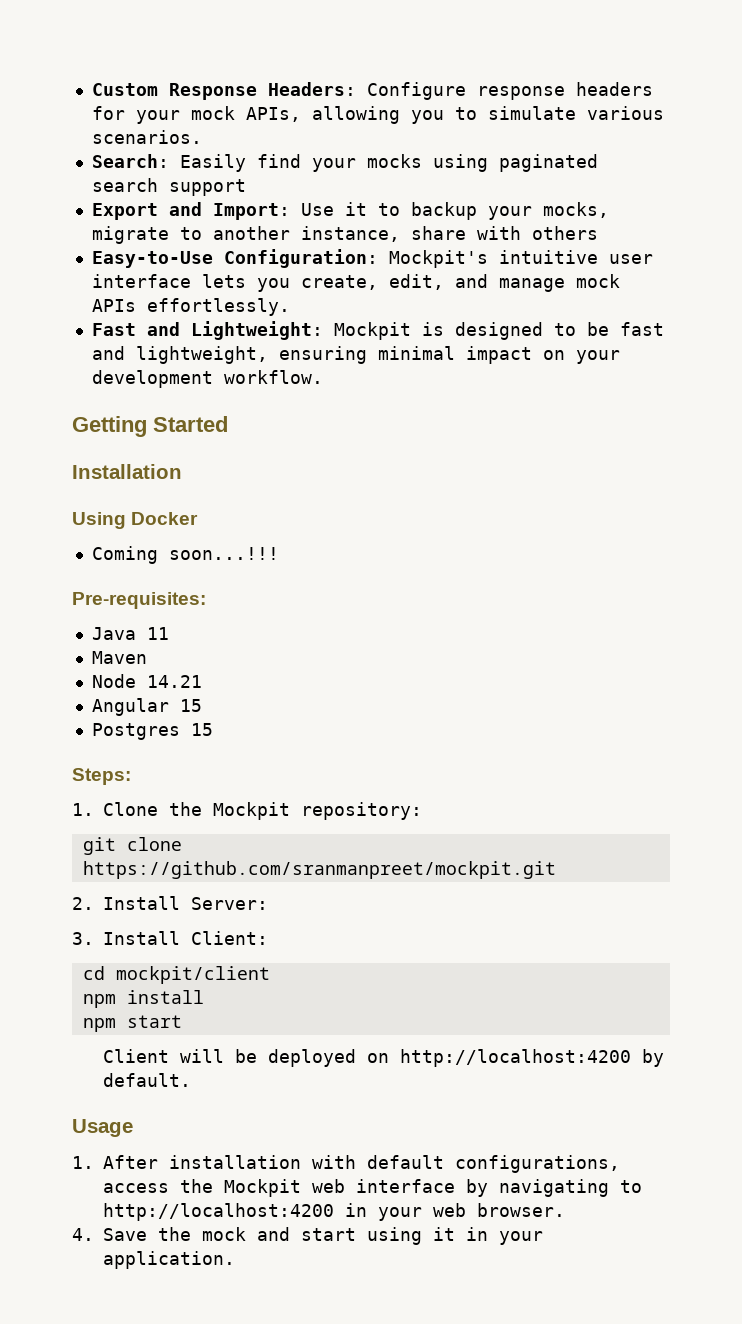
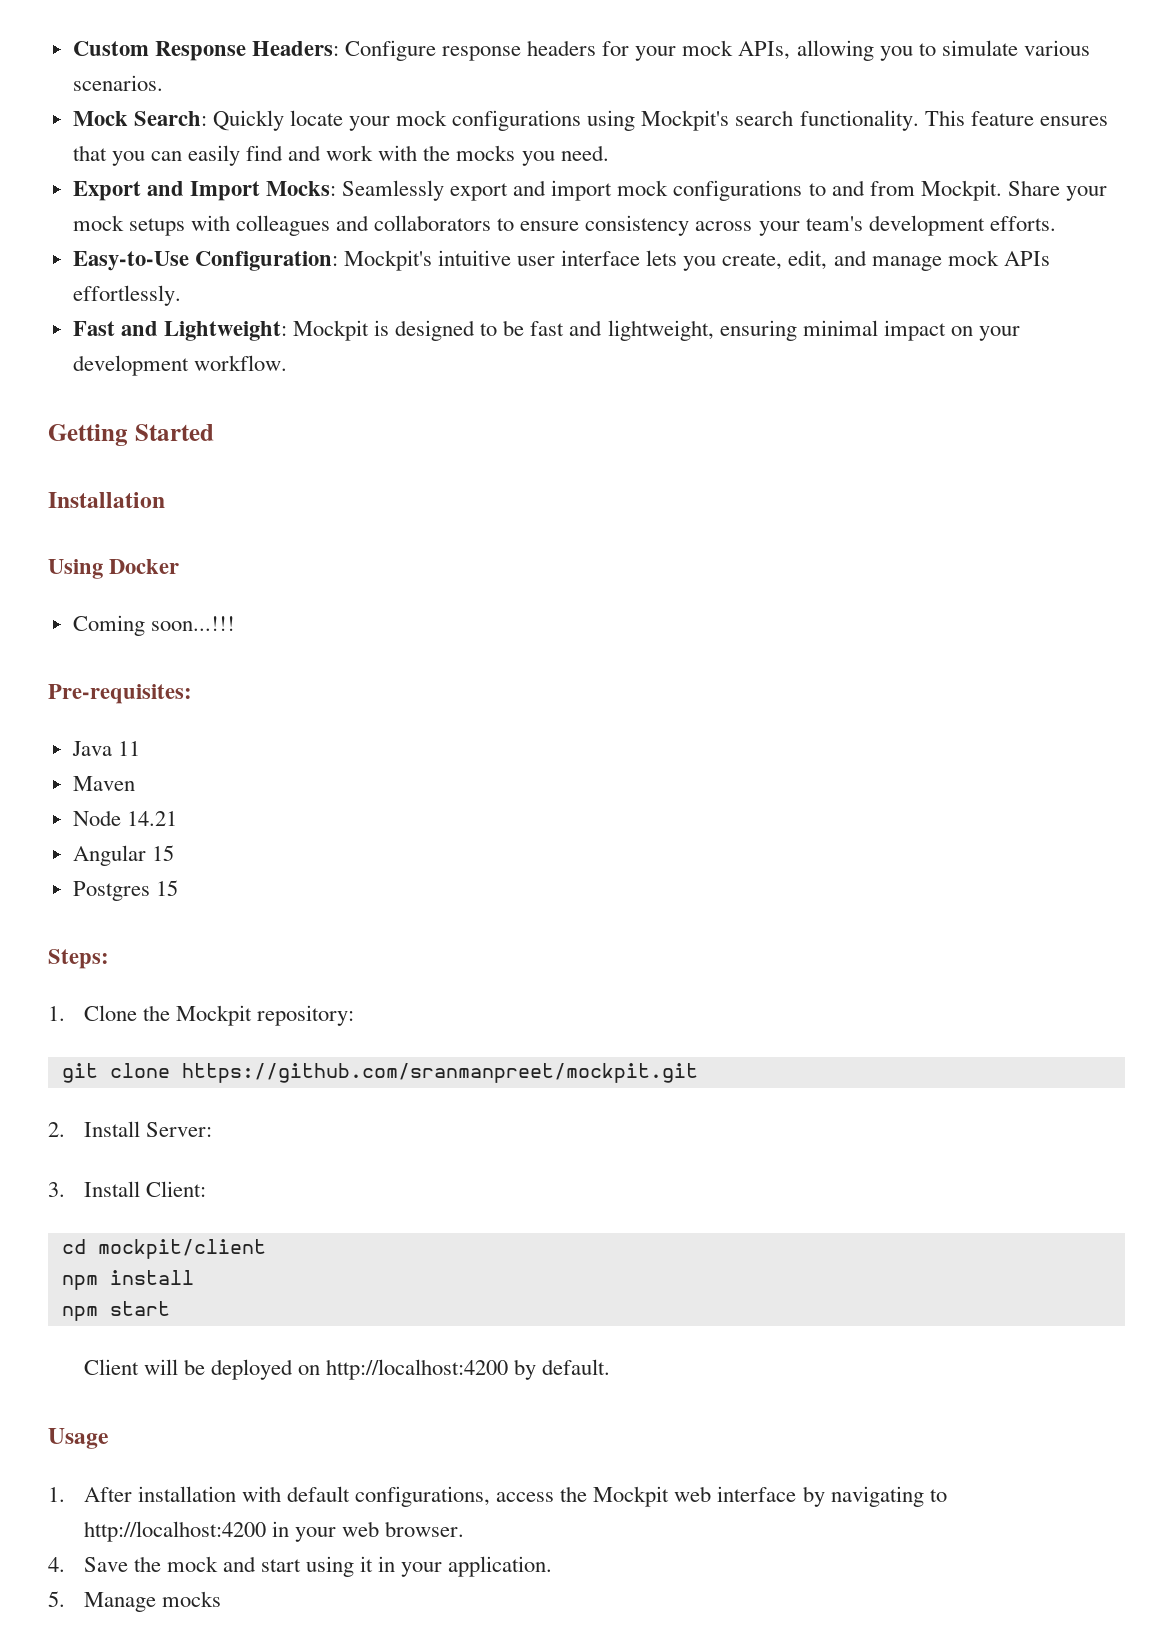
[91,154,598,172] [91,178,246,196] [91,202,609,220] [91,226,598,244] Search: Easily find your mocks using paginated search support // Export and Import: Use it to backup your mocks, migrate to another instance, share with others -> [72,110,1108,131] [72,145,609,166] [72,180,1107,201] [72,215,1056,236] Mock Search: Quickly locate your mock configurations using Mockpit's search functionality. This feature ensures that you can easily find and work with the mocks you need. // Export and Import Mocks: Seamlessly export and import mock configurations to and from Mockpit. Share your mock setups with colleagues and collaborators to ensure consistency across your team's development efforts.
(235, 1260) none -> [48,1591,221,1612] // 5. Manage mocks

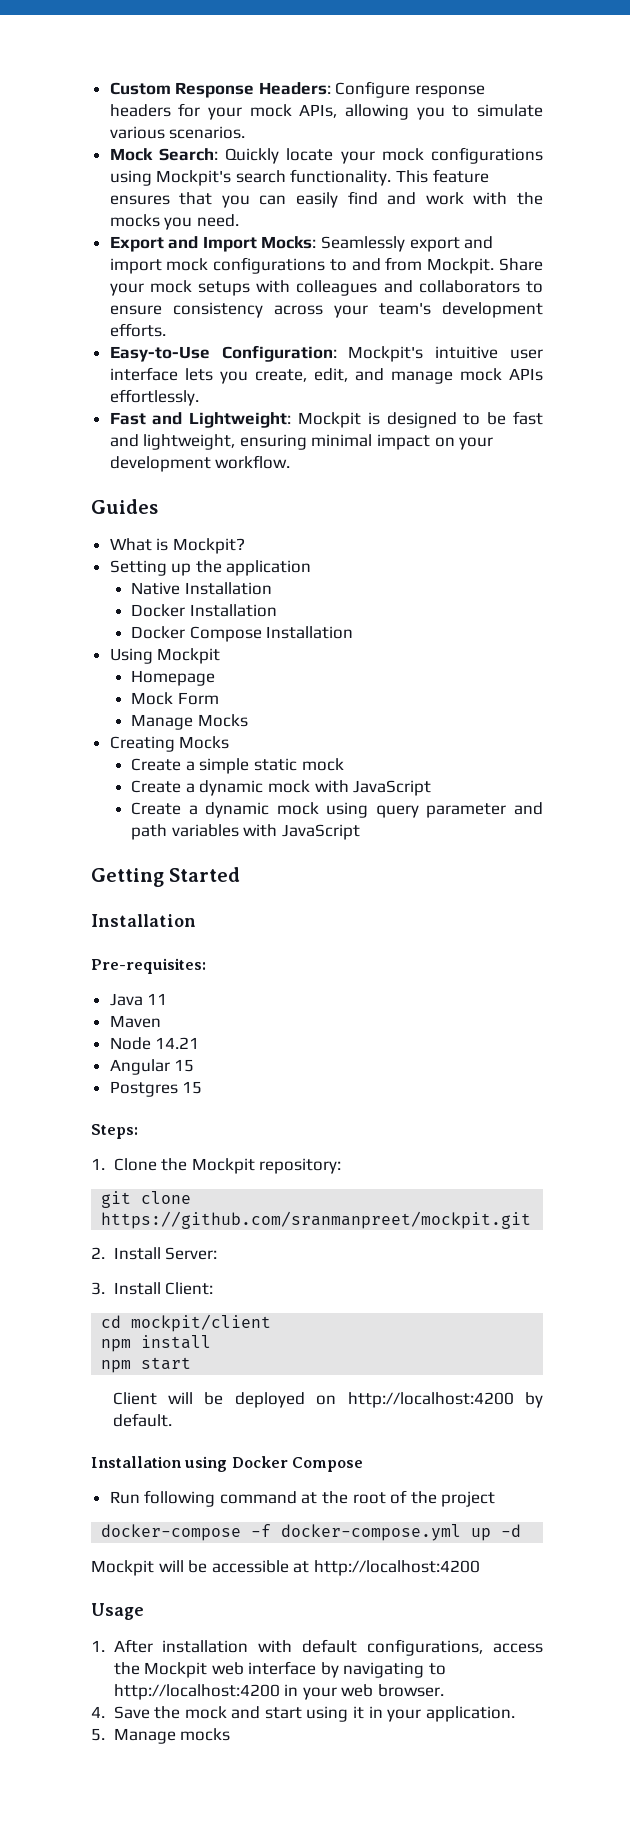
(287, 363) none -> [91,499,158,514] [109,538,245,554] [109,560,312,576] [131,582,272,595] [131,604,277,617] [131,626,354,642] [109,648,221,664] [131,670,216,686] [131,692,219,705] [131,714,248,730] [109,736,230,752] [131,758,344,774] [131,780,432,796] [131,802,543,818] [131,824,361,840] // Guides // What is Mockpit? // Setting up the application // Native Installation // Docker Installation // Docker Compose Installation // Using Mockpit // Homepage // Mock Form // Manage Mocks // Creating Mocks // Create a simple static mock // Create a dynamic mock with JavaScript // Create a dynamic mock using query parameter and path variables with JavaScript
[48,559,180,579] [72,615,235,636] // Using Docker // Coming soon...!!! -> (196, 920) none
(611, 1367) none -> [91,1456,363,1472] [109,1490,496,1507] [101,1524,522,1541] [91,1560,480,1576] // Installation using Docker Compose // Run following command at the root of the project // docker-compose -f docker-compose.yml up -d // Mockpit will be accessible at http://localhost:4200

